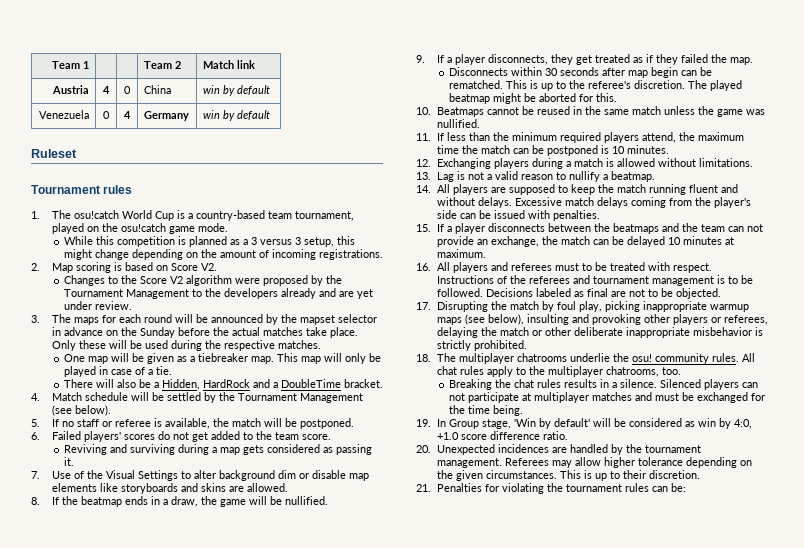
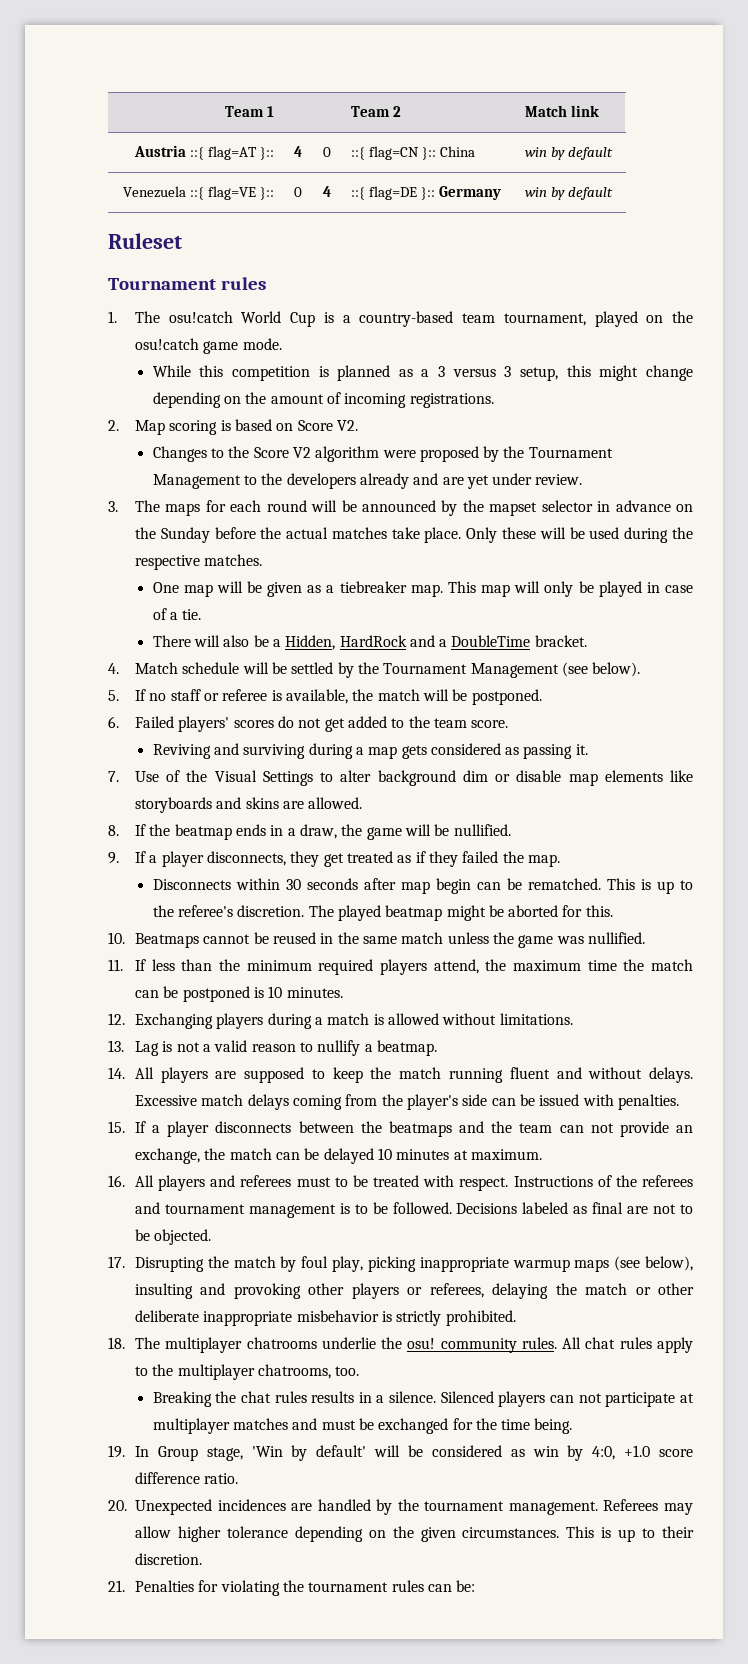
(90, 89) none -> [190,146,275,160] ::{ flag=AT }::
(131, 90) none -> [350,146,436,160] ::{ flag=CN }::
(90, 114) none -> [190,186,275,200] ::{ flag=VE }::
(131, 115) none -> [350,186,435,200] ::{ flag=DE }::

